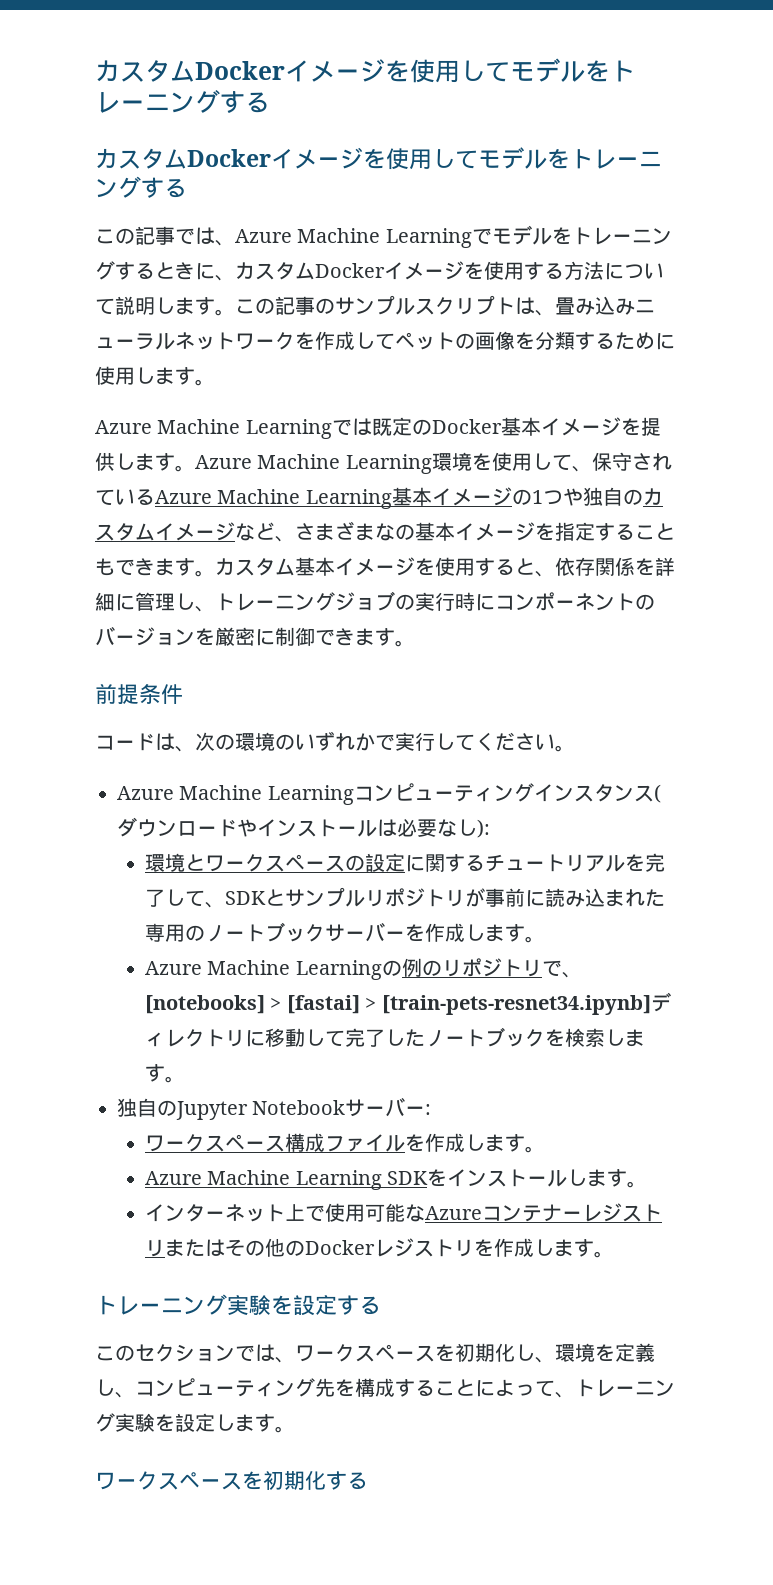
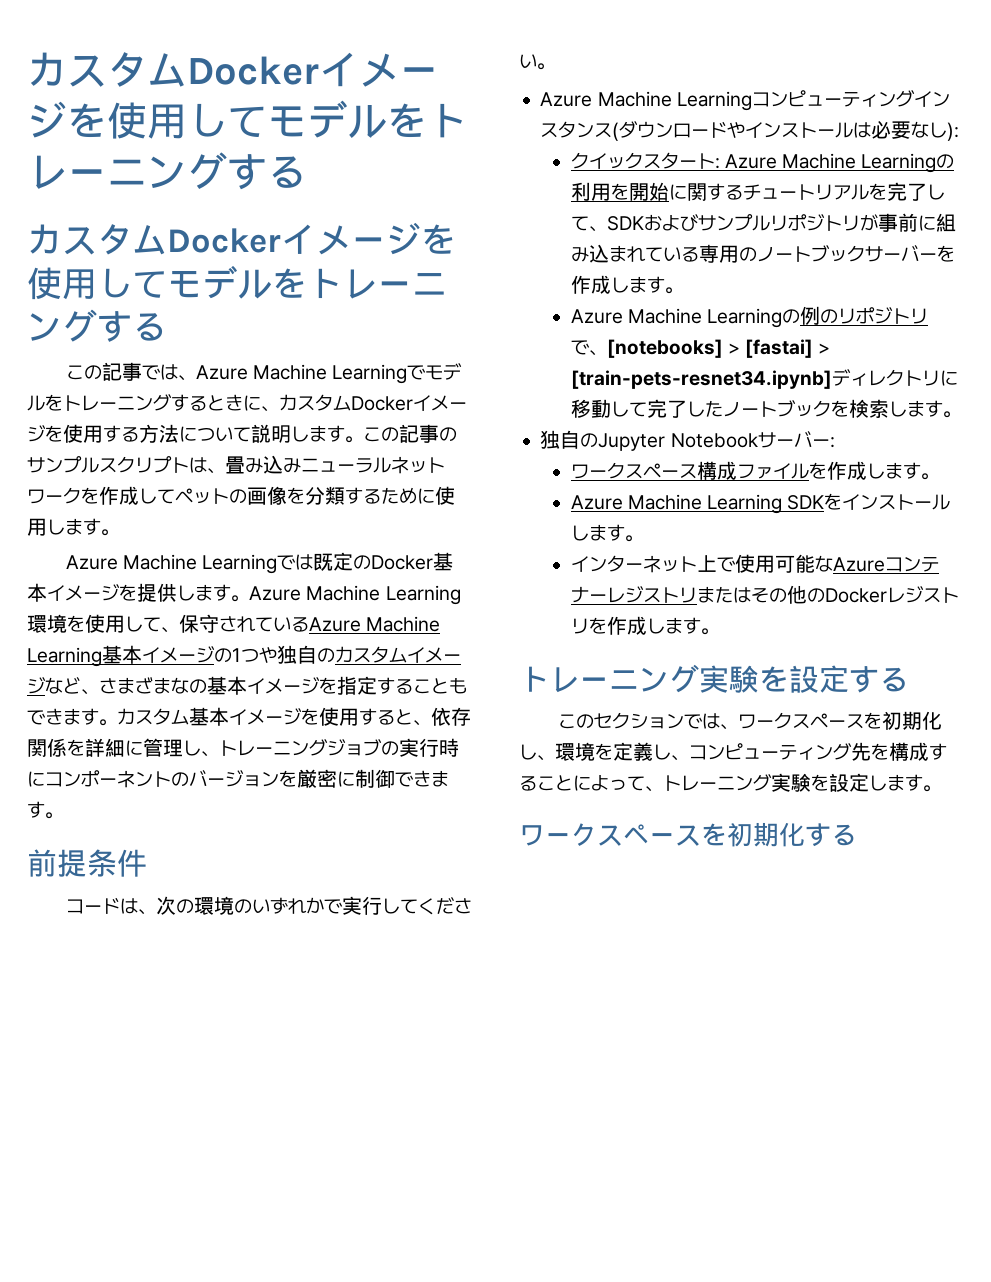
[145,853,406,872] 環境とワークスペースの設定 -> [570,152,955,173] [570,182,669,201] クイックスタート: Azure Machine Learningの利用を開始
[265,889,286,906] と -> [643,214,699,231] および
[545,888,566,907] 読 -> [935,213,956,232] 組
[645,889,666,907] た -> [644,247,699,262] ている

